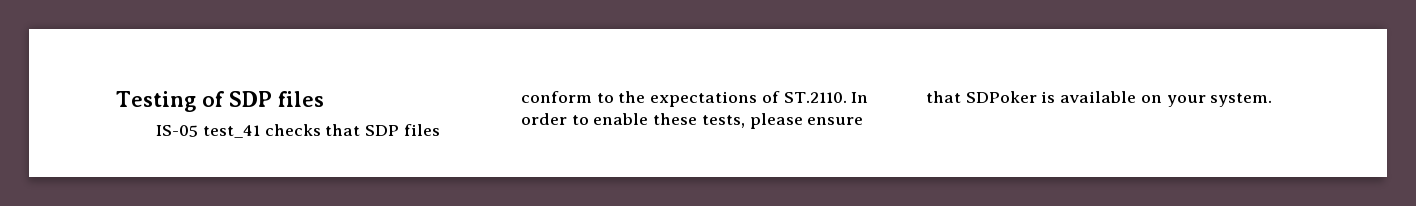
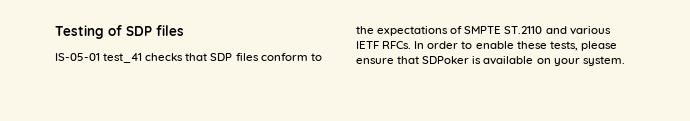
[156,125,199,137] IS-05 -> [55,53,100,61] IS-05-01
[783,92,847,103] ST.2110. -> [464,26,611,35] [356,41,412,49] SMPTE ST.2110 and various IETF RFCs.

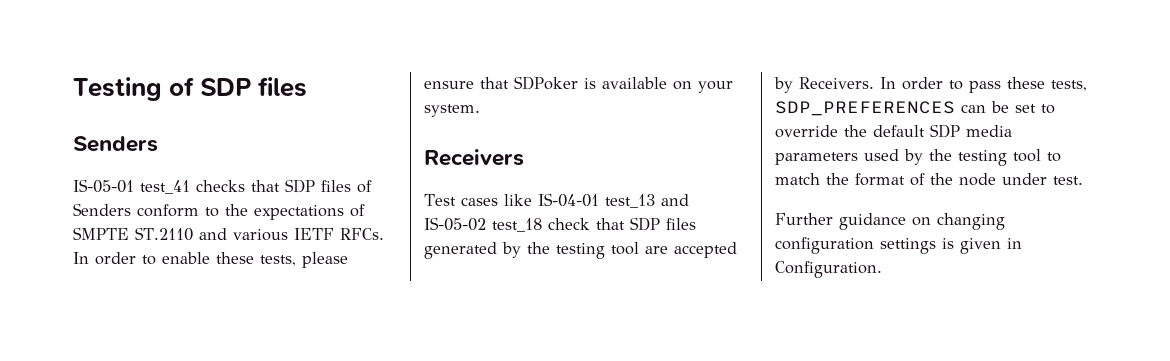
(184, 30) none -> [73,136,158,152] // Senders
(259, 57) none -> [357,180,372,193] [73,203,131,216] of Senders
(625, 61) none -> [424,149,524,166] [424,193,689,208] [424,217,696,232] [424,242,737,259] [774,77,1087,93] [775,101,1055,116] [775,124,1012,138] [775,149,1061,166] [775,173,1083,186] [775,213,1005,230] [775,237,1022,254] [775,261,882,278] // Receivers // Test cases like IS-04-01 test_13 and IS-05-02 test_18 check that SDP files generated by the testing tool are accepted by Receivers. In order to pass these tests, SDP_PREFERENCES can be set to override the default SDP media parameters used by the testing tool to match the format of the node under test. // Further guidance on changing configuration settings is given in Configuration.

